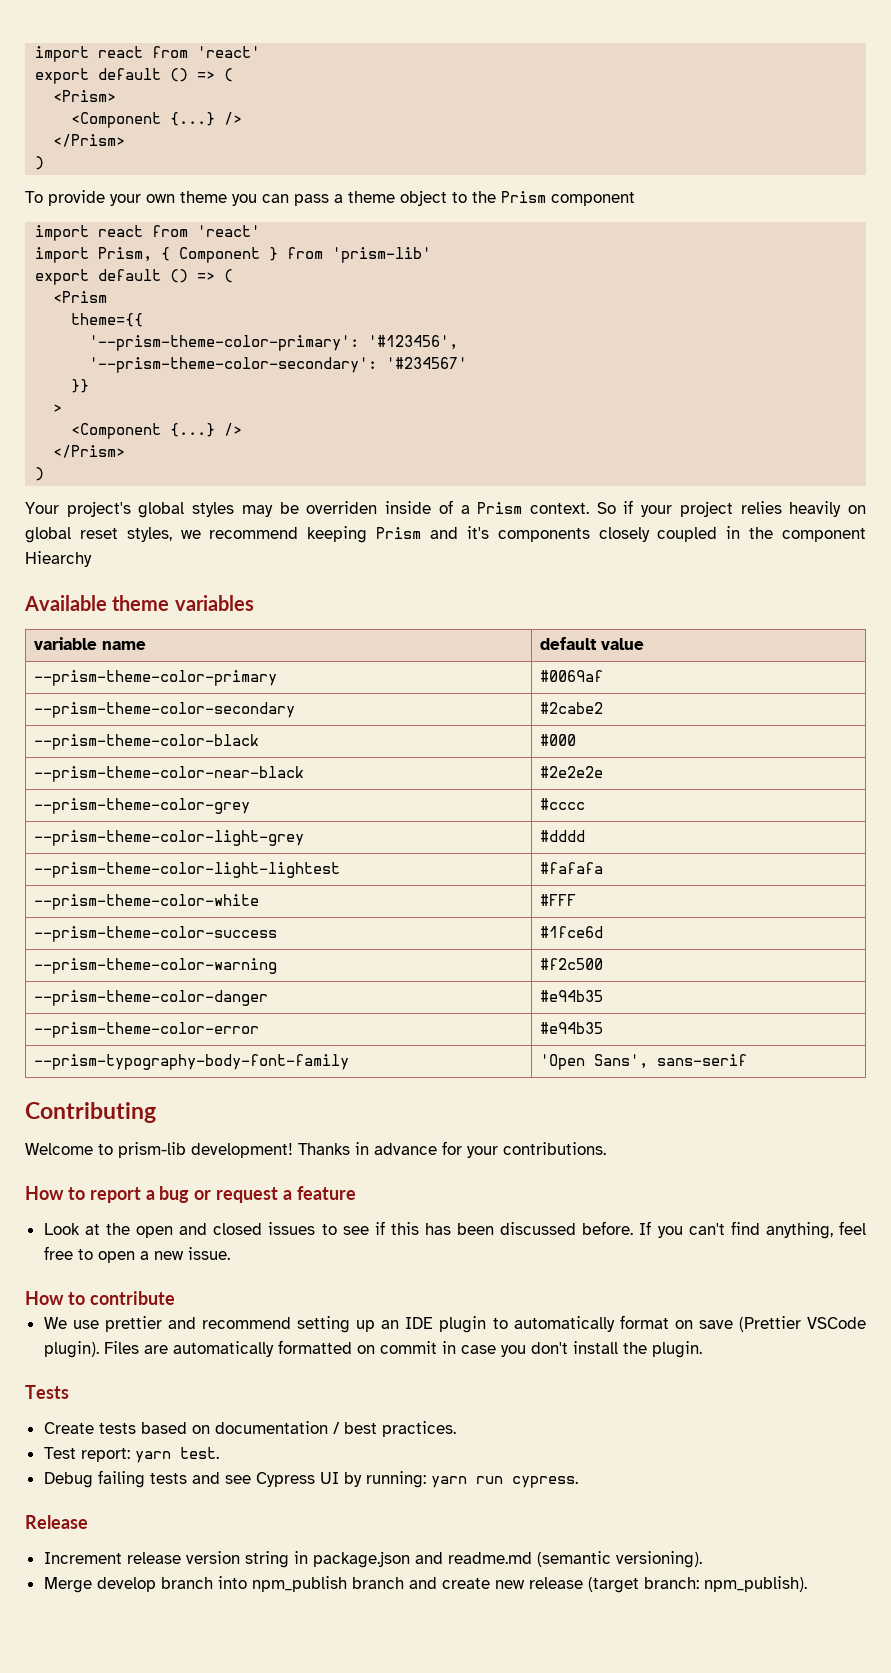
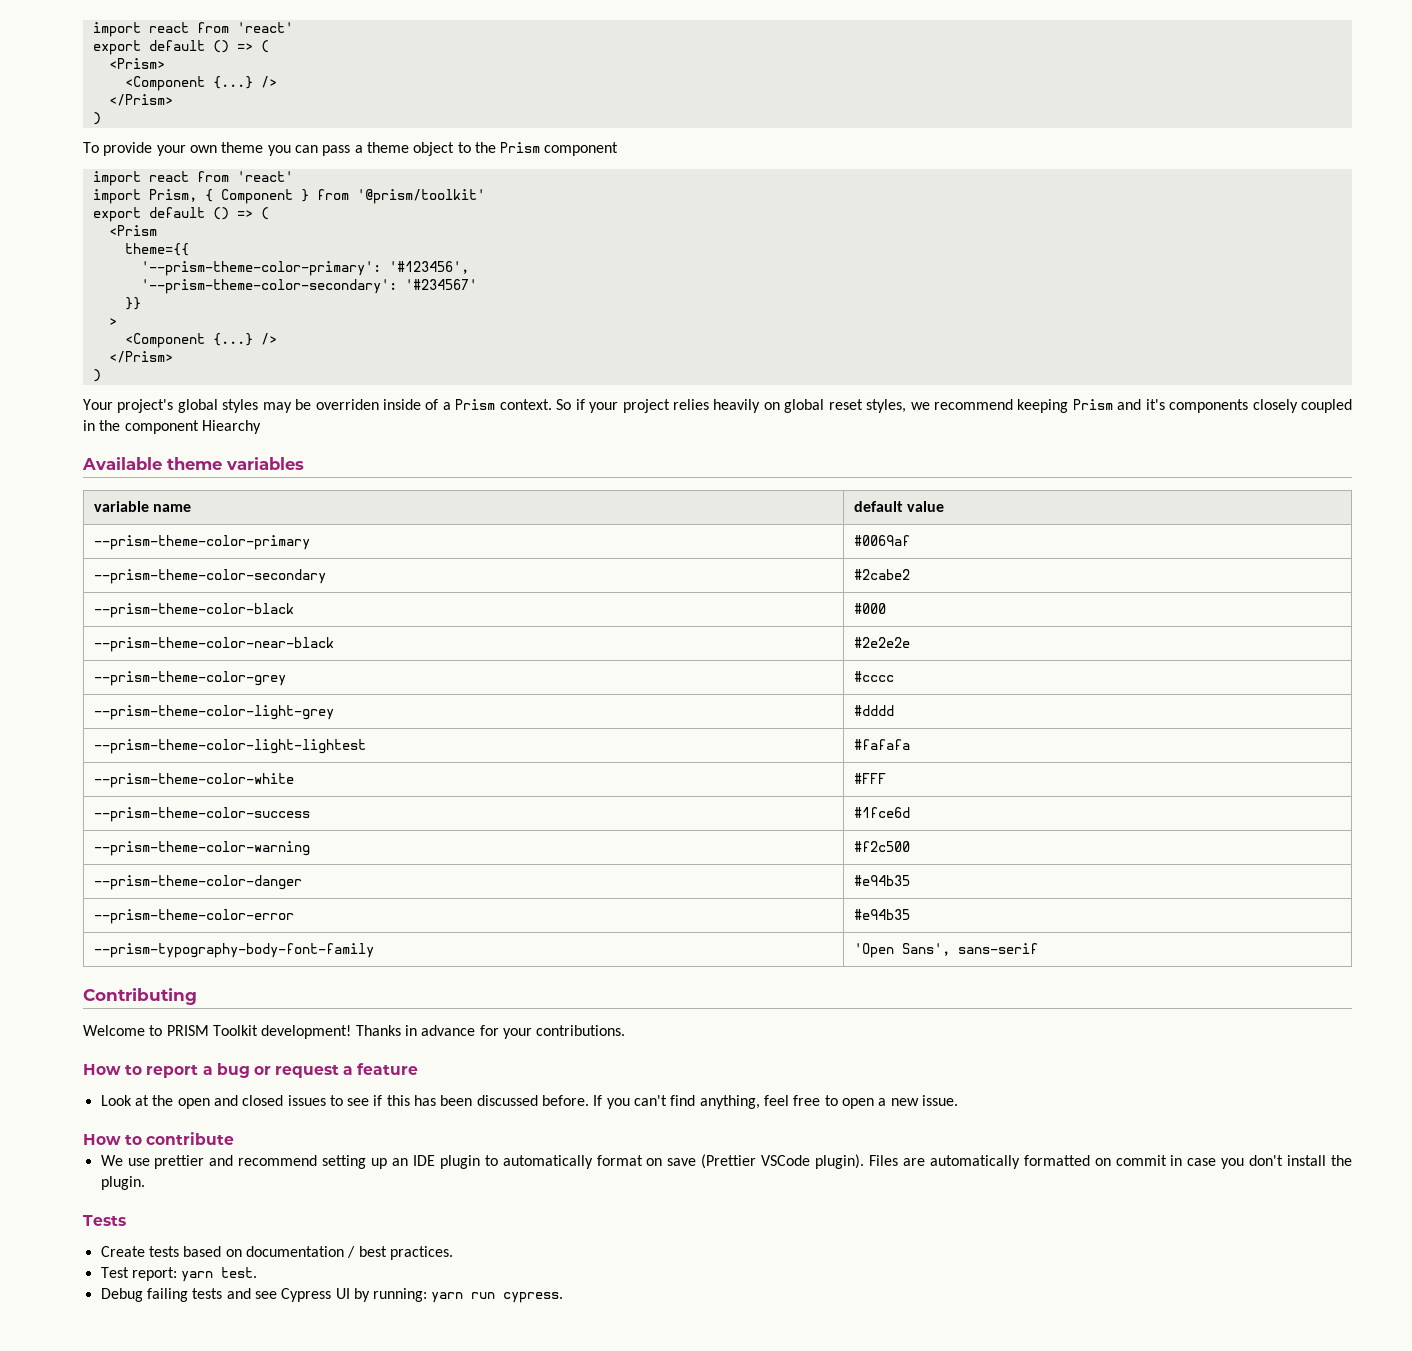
[332,247,432,263] 'prism-lib' -> [356,189,485,204] '@prism/toolkit'
[118,1142,186,1158] prism-lib -> [166,1025,258,1036] PRISM Toolkit
[25,1515,88,1529] [43,1551,702,1568] [43,1576,807,1593] // Release // Increment release version string in package.json and readme.md (semantic versioning). // Merge develop branch into npm_publish branch and create new release (target branch: npm_publish). -> (564, 1297) none

